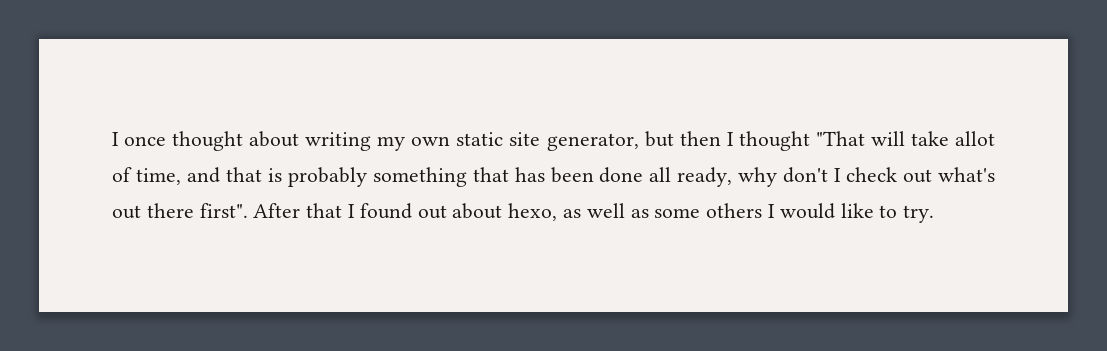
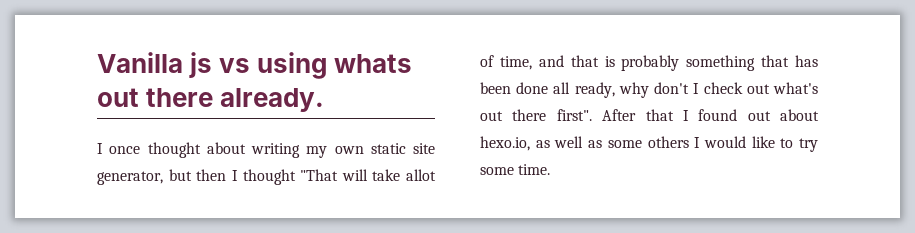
(112, 139) none -> [97,52,413,79] [97,88,325,112] Vanilla js vs using whats out there already. //
[508,203,558,221] hexo, -> [480,136,530,151] hexo.io,
[903,205,935,223] try. -> [799,138,818,152] [480,164,551,175] try some time.

